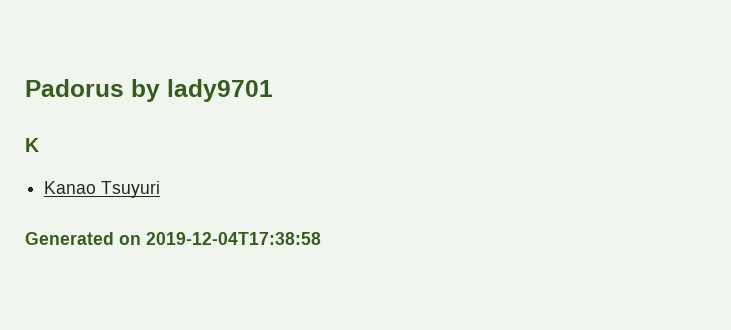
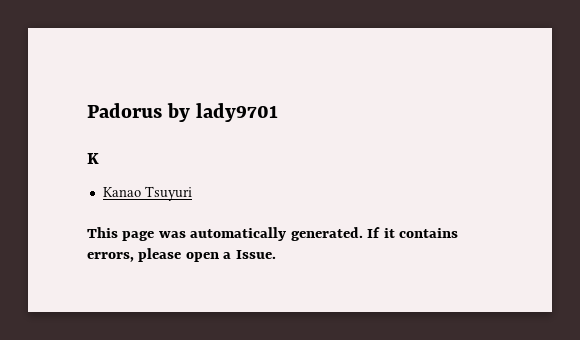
[25,232,321,245] Generated on 2019-12-04T17:38:58 -> [87,227,459,241] [87,248,276,262] This page was automatically generated. If it contains errors, please open a Issue.

